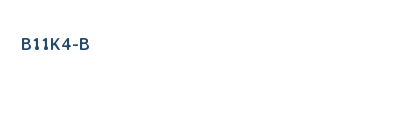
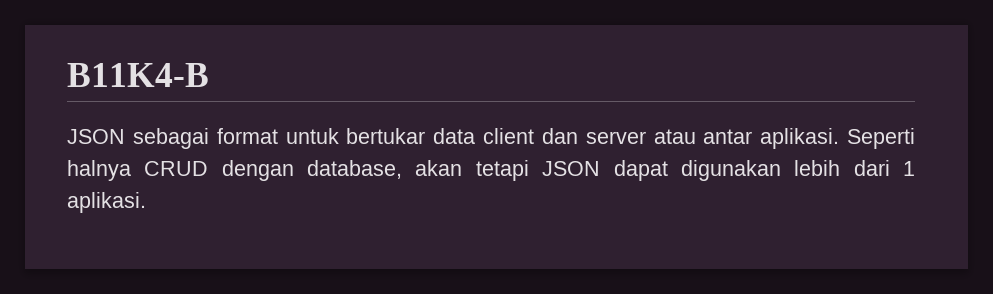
(90, 44) none -> [67,128,916,149] [67,160,916,181] [67,192,146,213] // JSON sebagai format untuk bertukar data client dan server atau antar aplikasi. Seperti halnya CRUD dengan database, akan tetapi JSON dapat digunakan lebih dari 1 aplikasi.

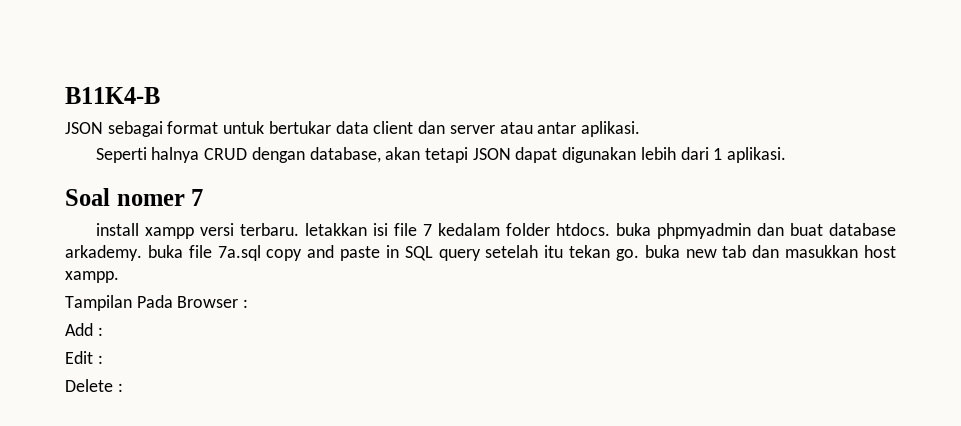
(840, 138) none -> (640, 129) //
(146, 202) none -> [65,188,204,206] [95,223,897,239] [65,245,897,261] [65,271,119,283] [65,295,249,311] [65,323,103,336] [65,351,103,364] [65,379,123,392] // Soal nomer 7 // install xampp versi terbaru. letakkan isi file 7 kedalam folder htdocs. buka phpmyadmin dan buat database arkademy. buka file 7a.sql copy and paste in SQL query setelah itu tekan go. buka new tab dan masukkan host xampp. // Tampilan Pada Browser : // Add : // Edit : // Delete :

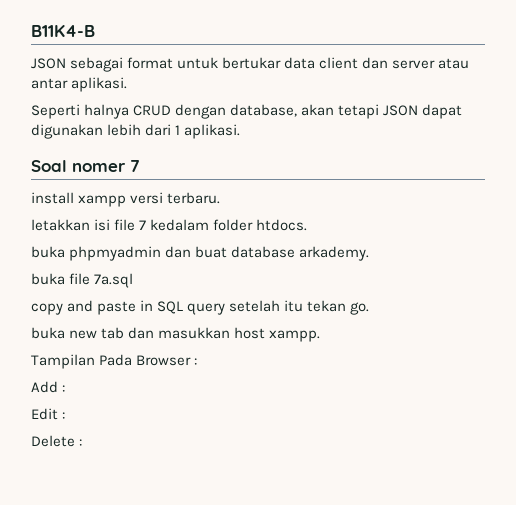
(299, 229) none -> (221, 198) //
(610, 229) none -> (308, 225) //
(142, 253) none -> (370, 253) //
(261, 253) none -> (134, 280) //
(639, 255) none -> (370, 308) //

